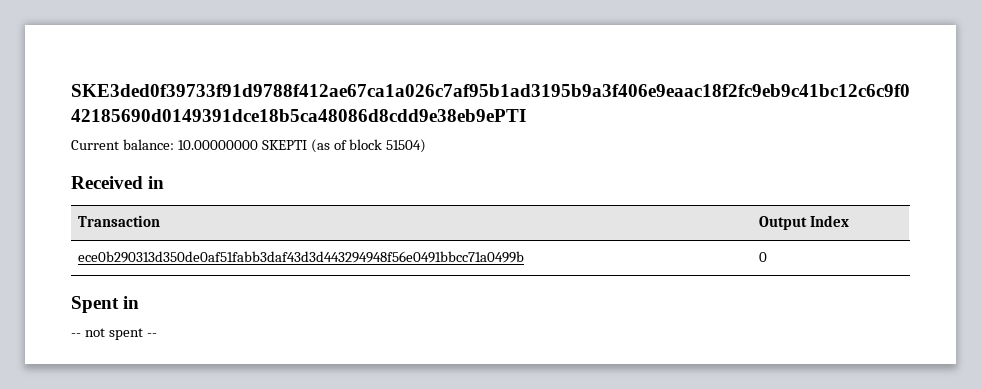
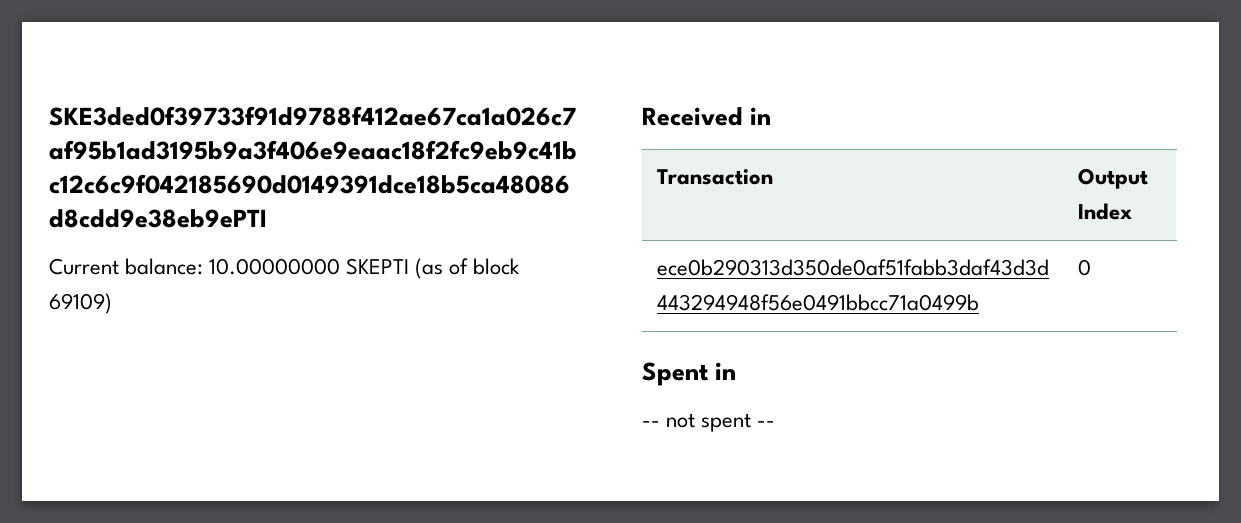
[386,139,427,153] 51504) -> [49,293,112,314] 69109)

